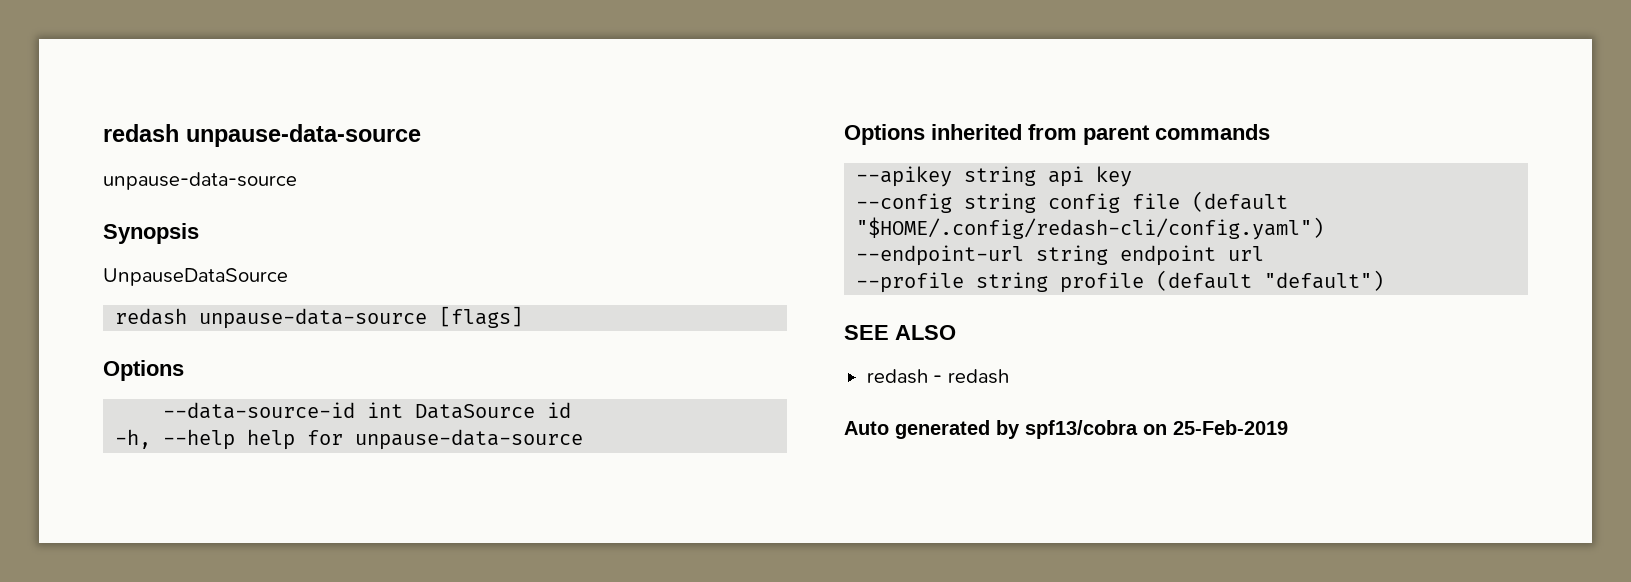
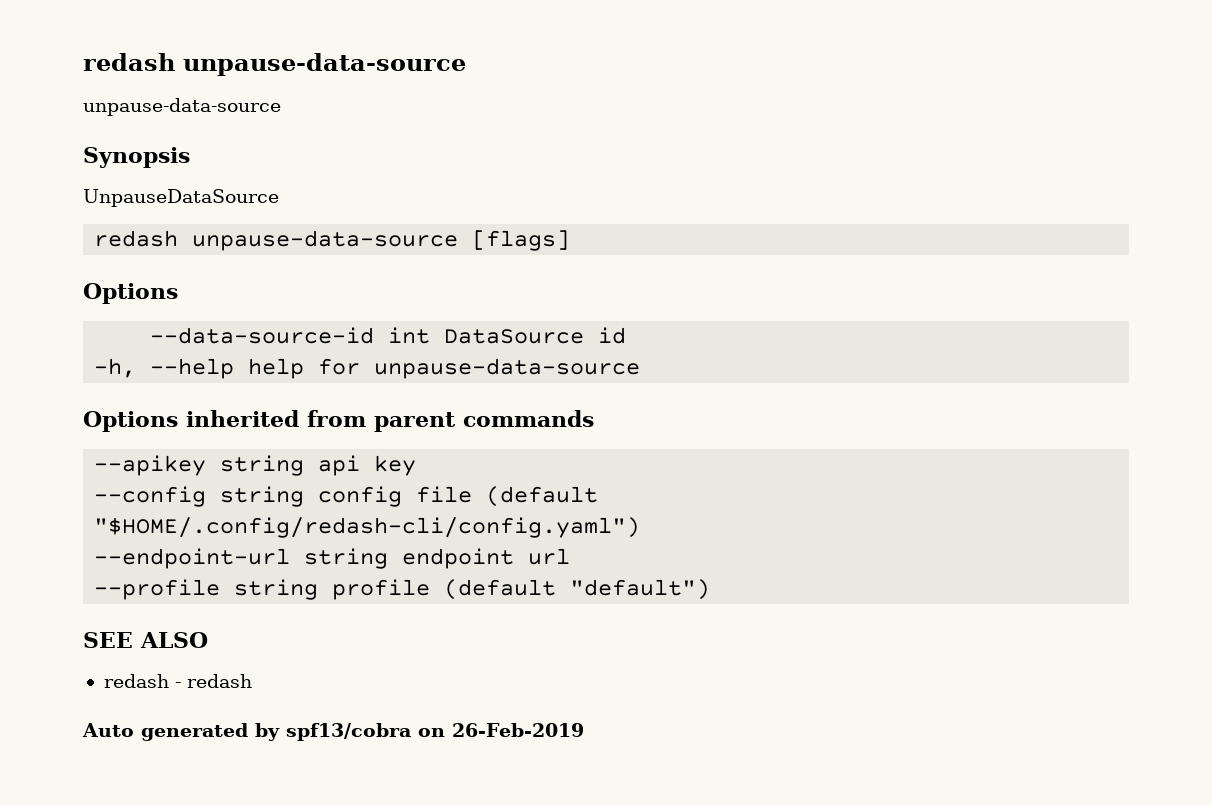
[1173,420,1288,435] 25-Feb-2019 -> [452,723,584,737] 26-Feb-2019

